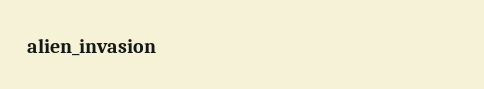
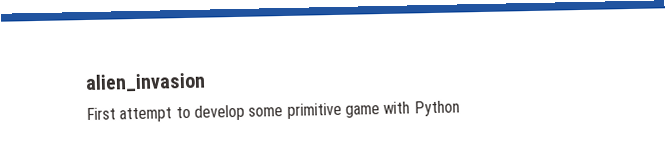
(156, 47) none -> [86,100,460,123] // First attempt to develop some primitive game with Python

